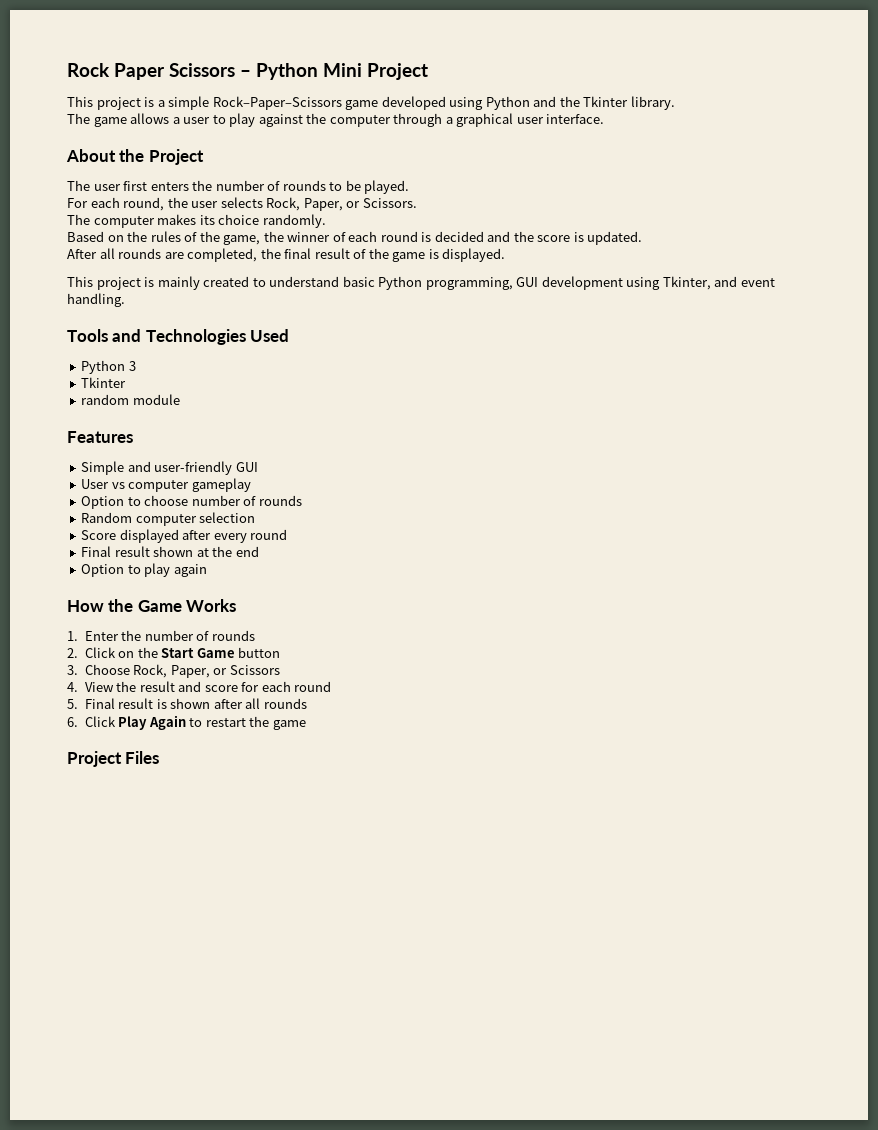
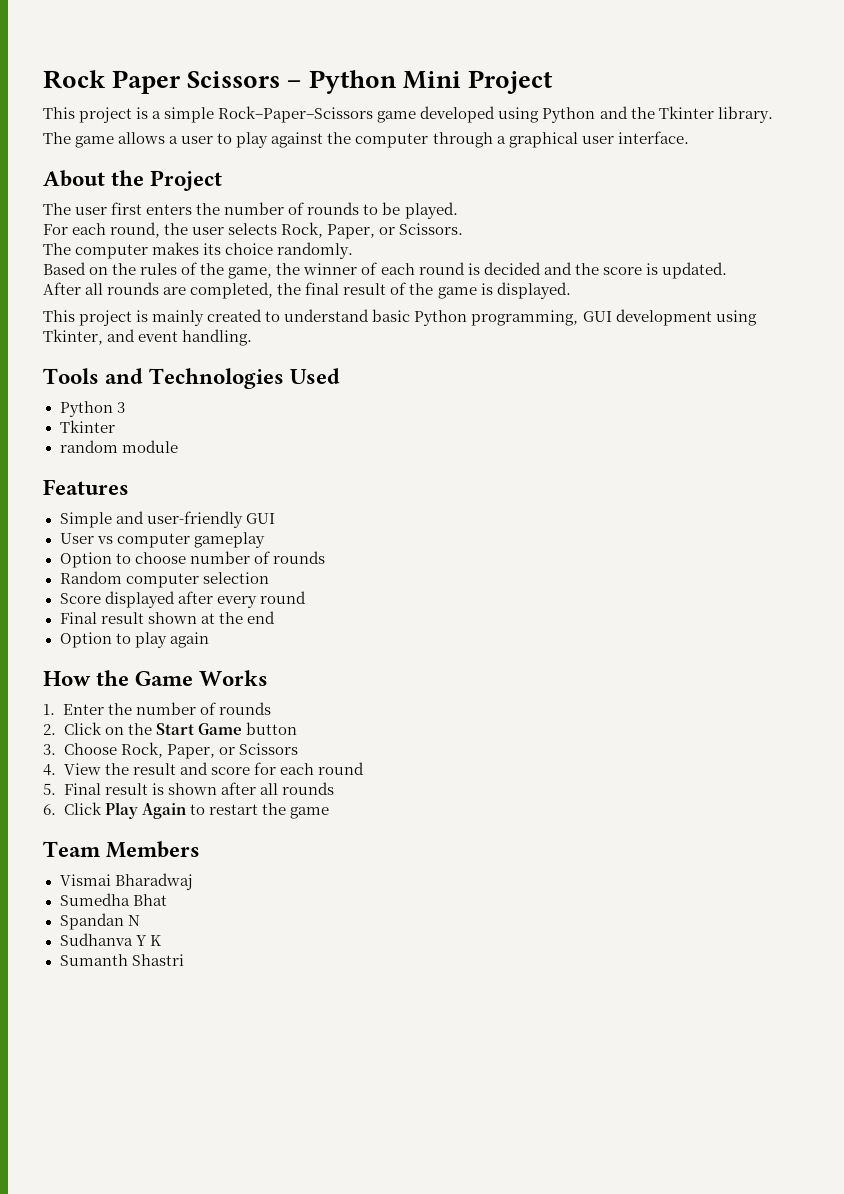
[67,751,160,767] Project Files -> [43,841,201,858] [59,873,193,890] [59,893,167,906] [59,913,140,930] [59,933,161,946] [59,954,184,966] Team Members // Vismai Bharadwaj // Sumedha Bhat // Spandan N // Sudhanva Y K // Sumanth Shastri

